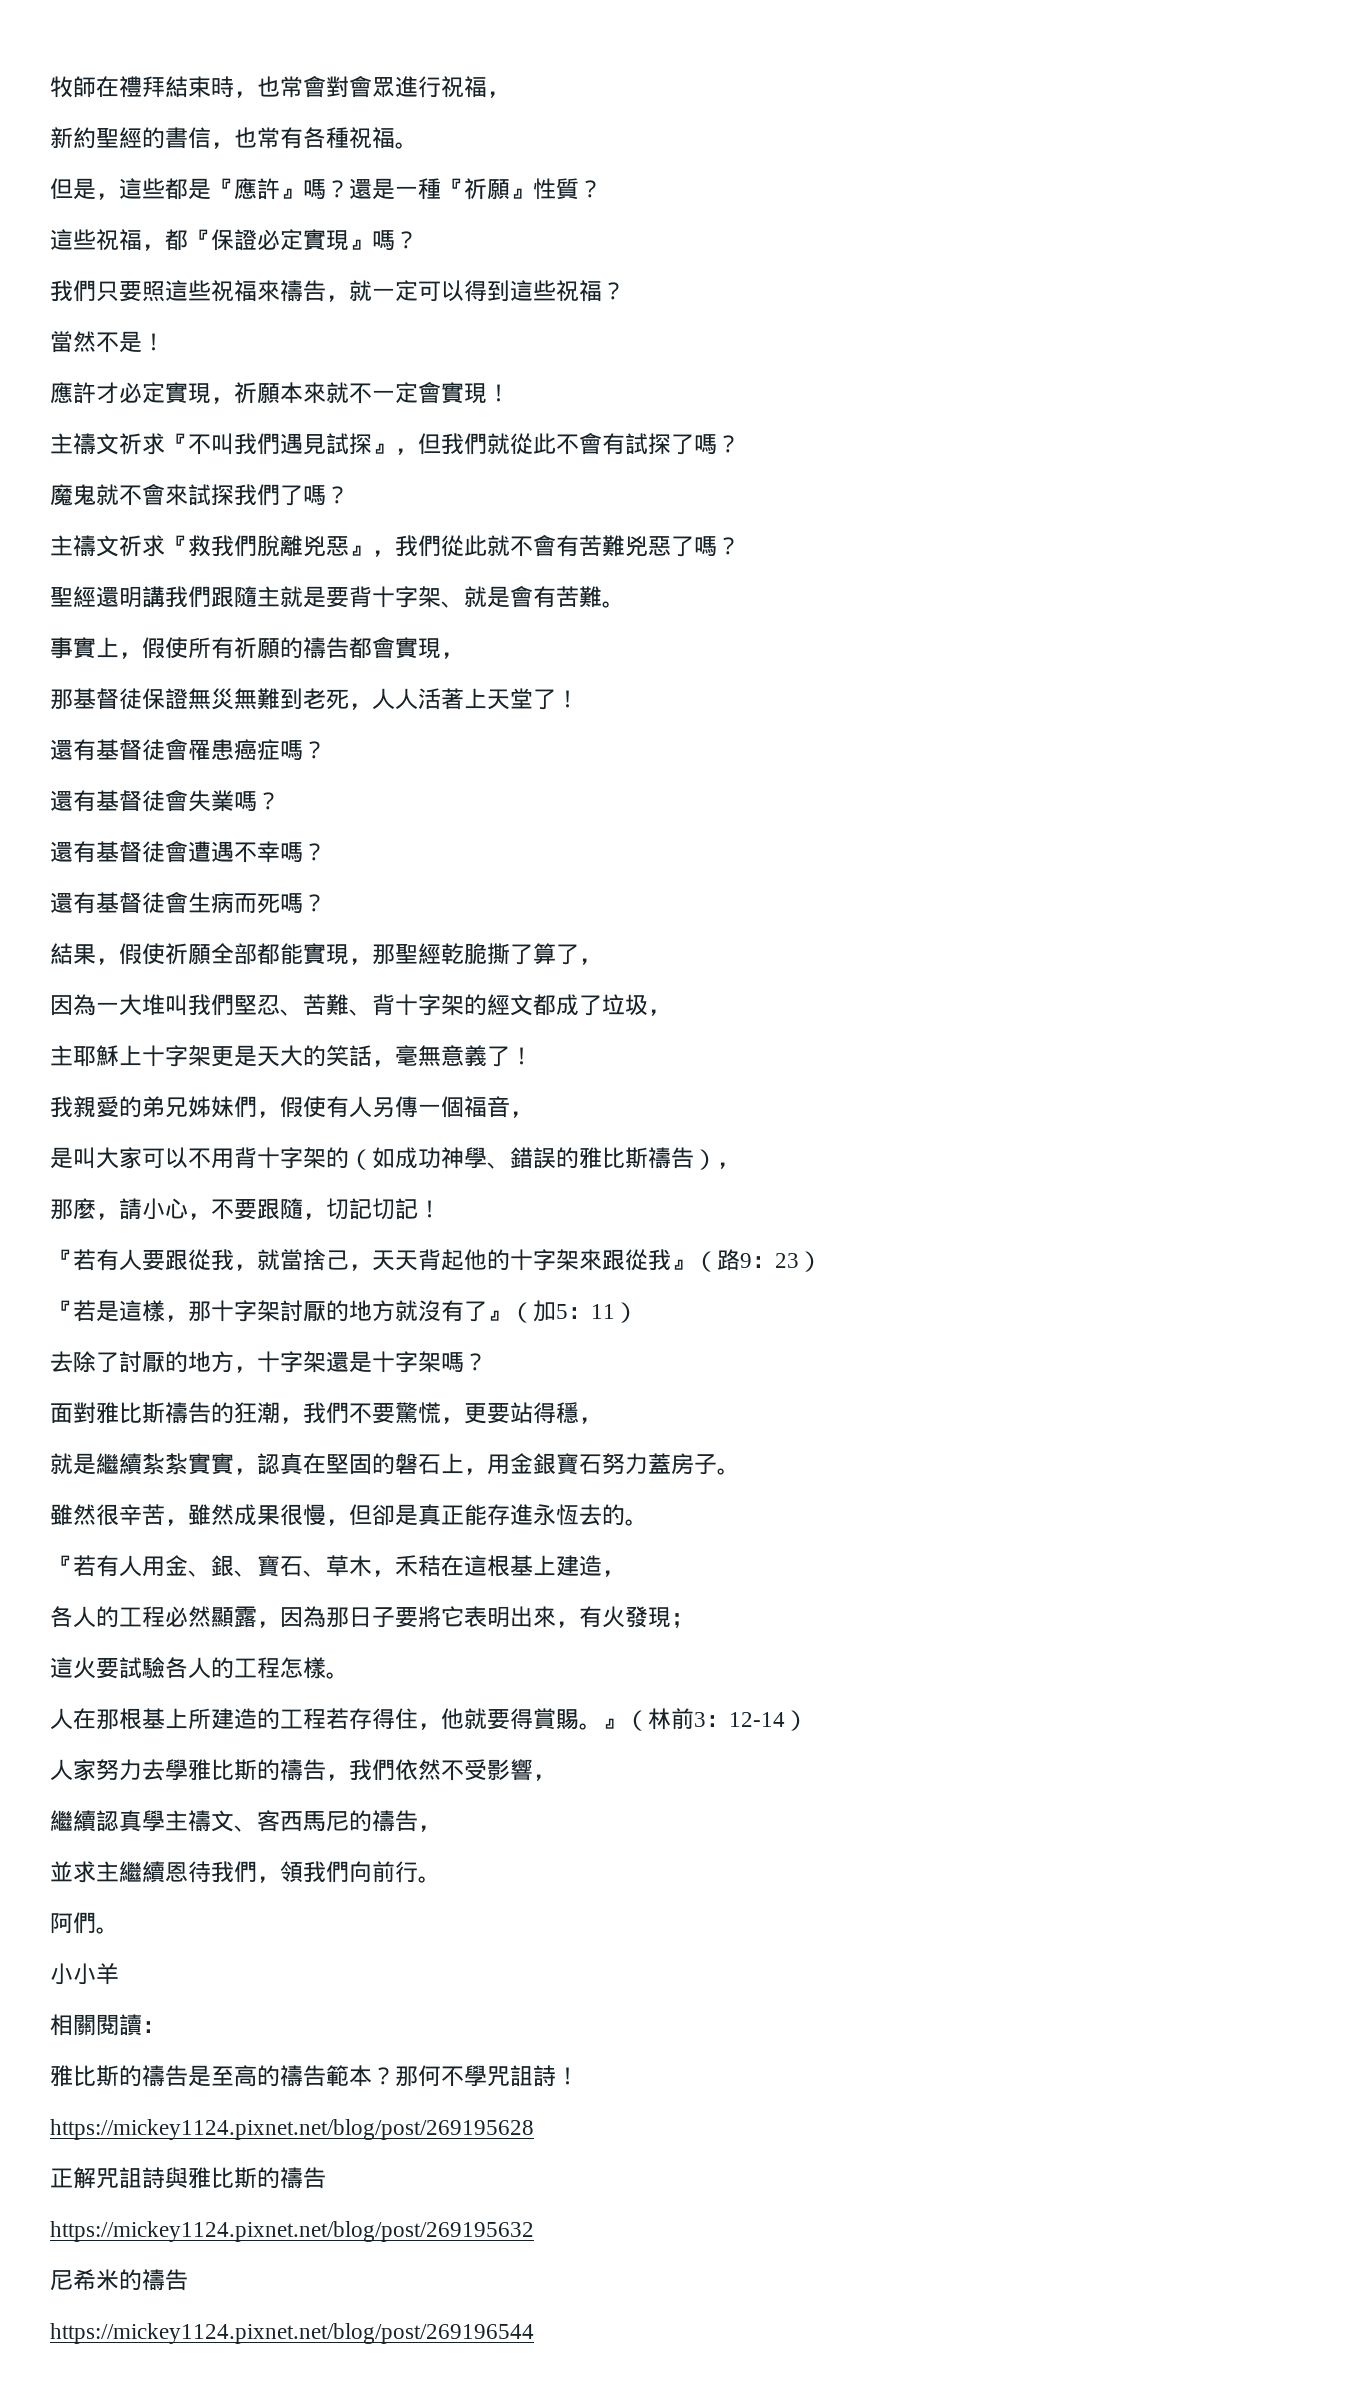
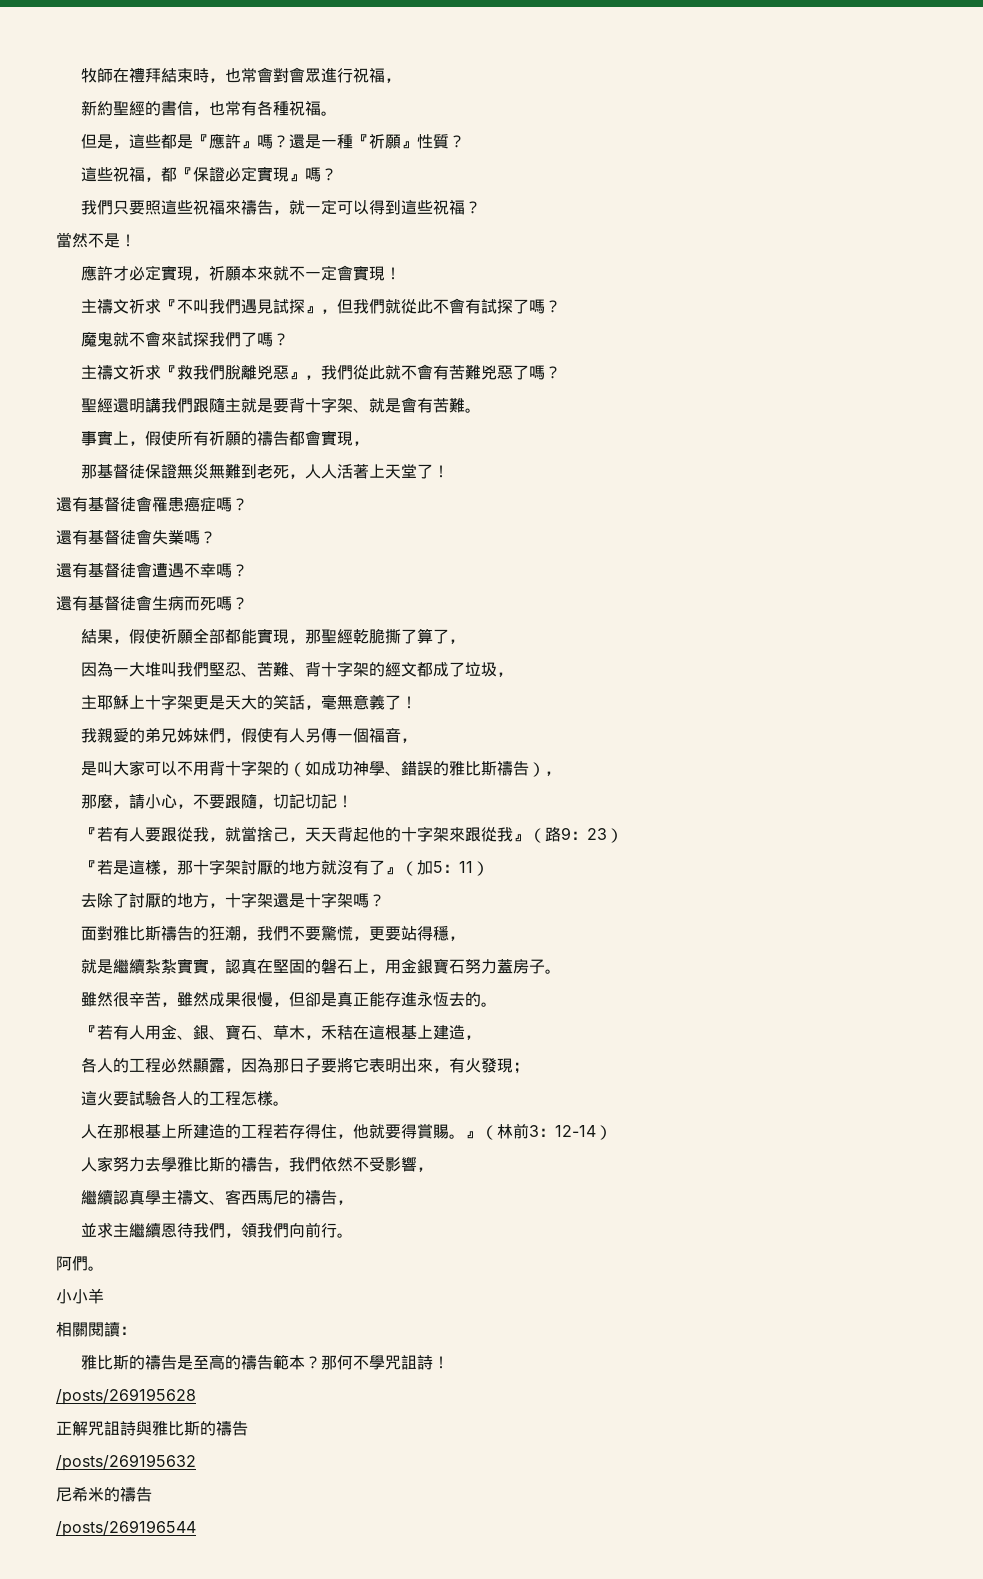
[50,2119,534,2140] https://mickey1124.pixnet.net/blog/post/269195628 -> [56,1388,196,1405] /posts/269195628
[50,2221,534,2242] https://mickey1124.pixnet.net/blog/post/269195632 -> [56,1454,196,1471] /posts/269195632
[50,2323,534,2344] https://mickey1124.pixnet.net/blog/post/269196544 -> [56,1520,196,1537] /posts/269196544

